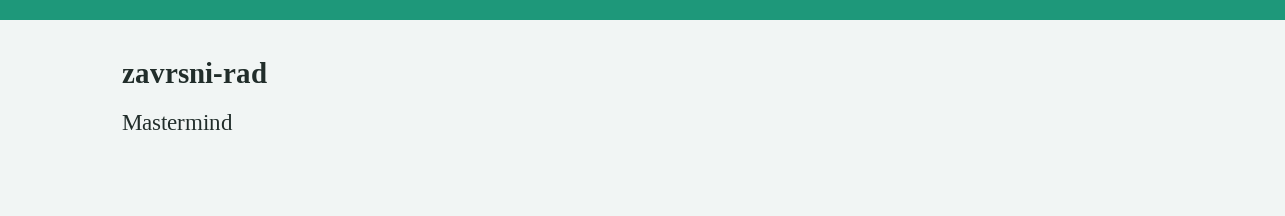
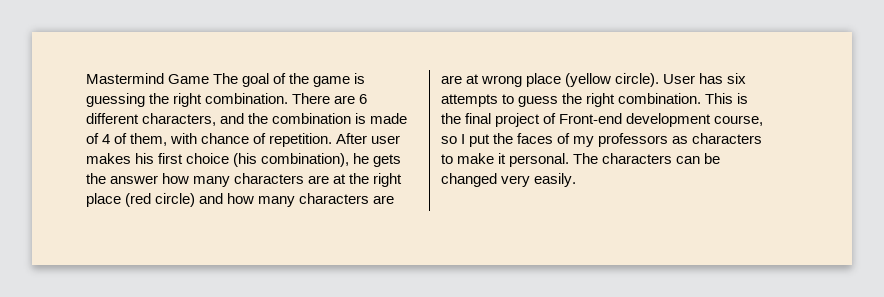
[122,62,267,83] [122,114,233,130] zavrsni-rad // Mastermind -> [86,73,366,87] [86,93,368,107] [86,113,408,126] [86,133,401,147] [86,153,402,167] [86,173,403,187] [86,193,395,207] [441,73,747,87] [441,93,749,107] [441,113,764,127] [441,133,763,147] [441,153,721,167] [441,173,577,187] Mastermind Game The goal of the game is guessing the right combination. There are 6 different characters, and the combination is made of 4 of them, with chance of repetition. After user makes his first choice (his combination), he gets the answer how many characters are at the right place (red circle) and how many characters are are at wrong place (yellow circle). User has six attempts to guess the right combination. This is the final project of Front-end development course, so I put the faces of my professors as characters to make it personal. The characters can be changed very easily.

